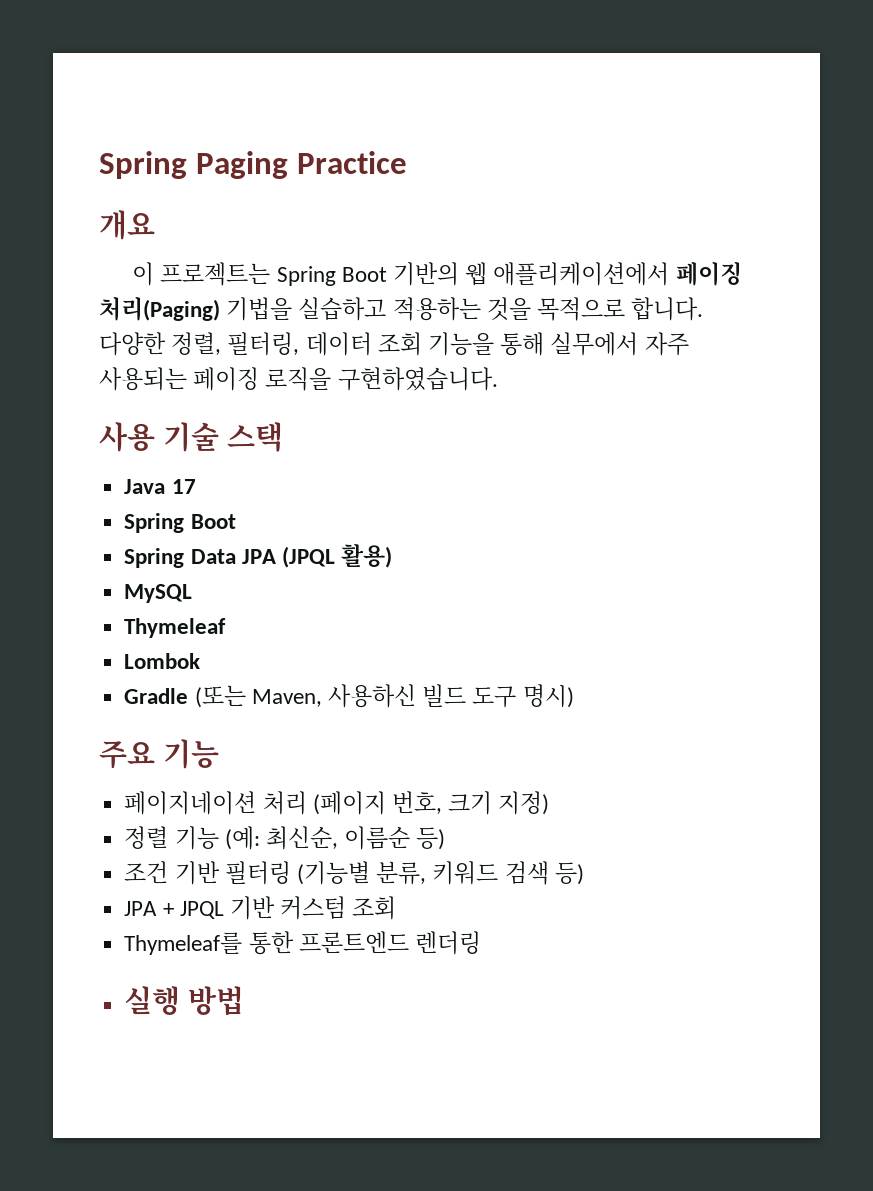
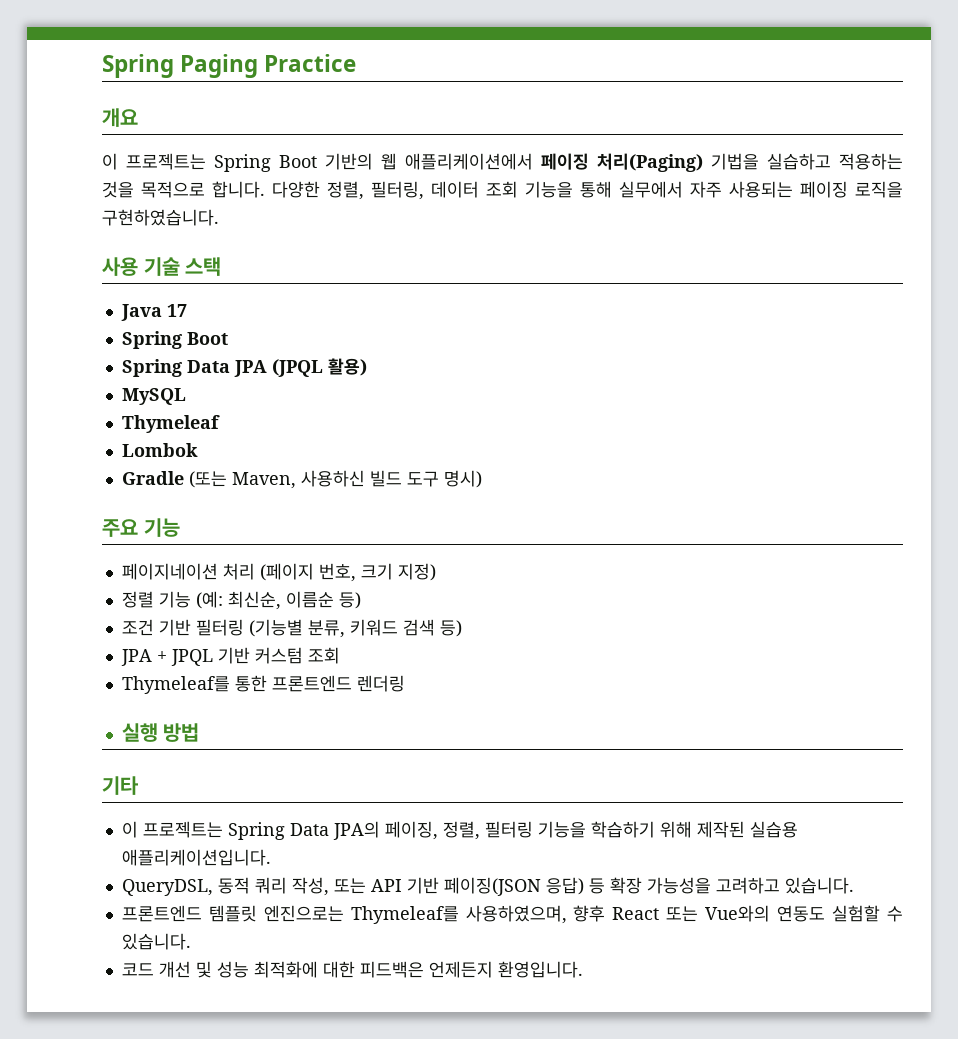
(245, 1001) none -> [102,776,139,795] [121,821,798,840] [121,849,271,866] [121,877,854,896] [121,905,903,924] [121,933,191,950] [121,961,583,978] // 기타 // 이 프로젝트는 Spring Data JPA의 페이징, 정렬, 필터링 기능을 학습하기 위해 제작된 실습용 애플리케이션입니다. // QueryDSL, 동적 쿼리 작성, 또는 API 기반 페이징(JSON 응답) 등 확장 가능성을 고려하고 있습니다. // 프론트엔드 템플릿 엔진으로는 Thymeleaf를 사용하였으며, 향후 React 또는 Vue와의 연동도 실험할 수 있습니다. // 코드 개선 및 성능 최적화에 대한 피드백은 언제든지 환영입니다.

